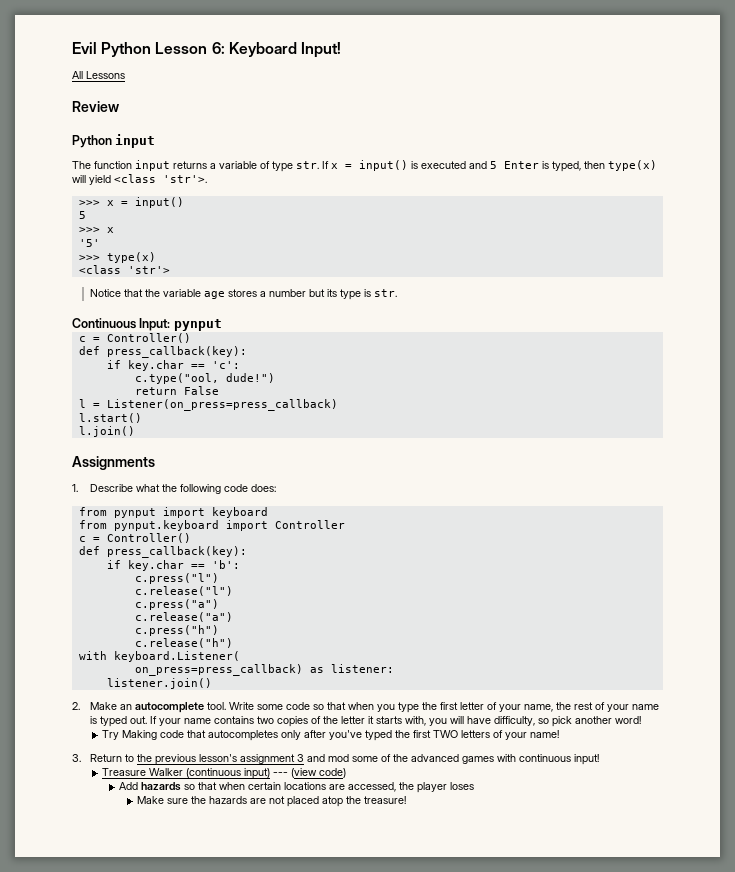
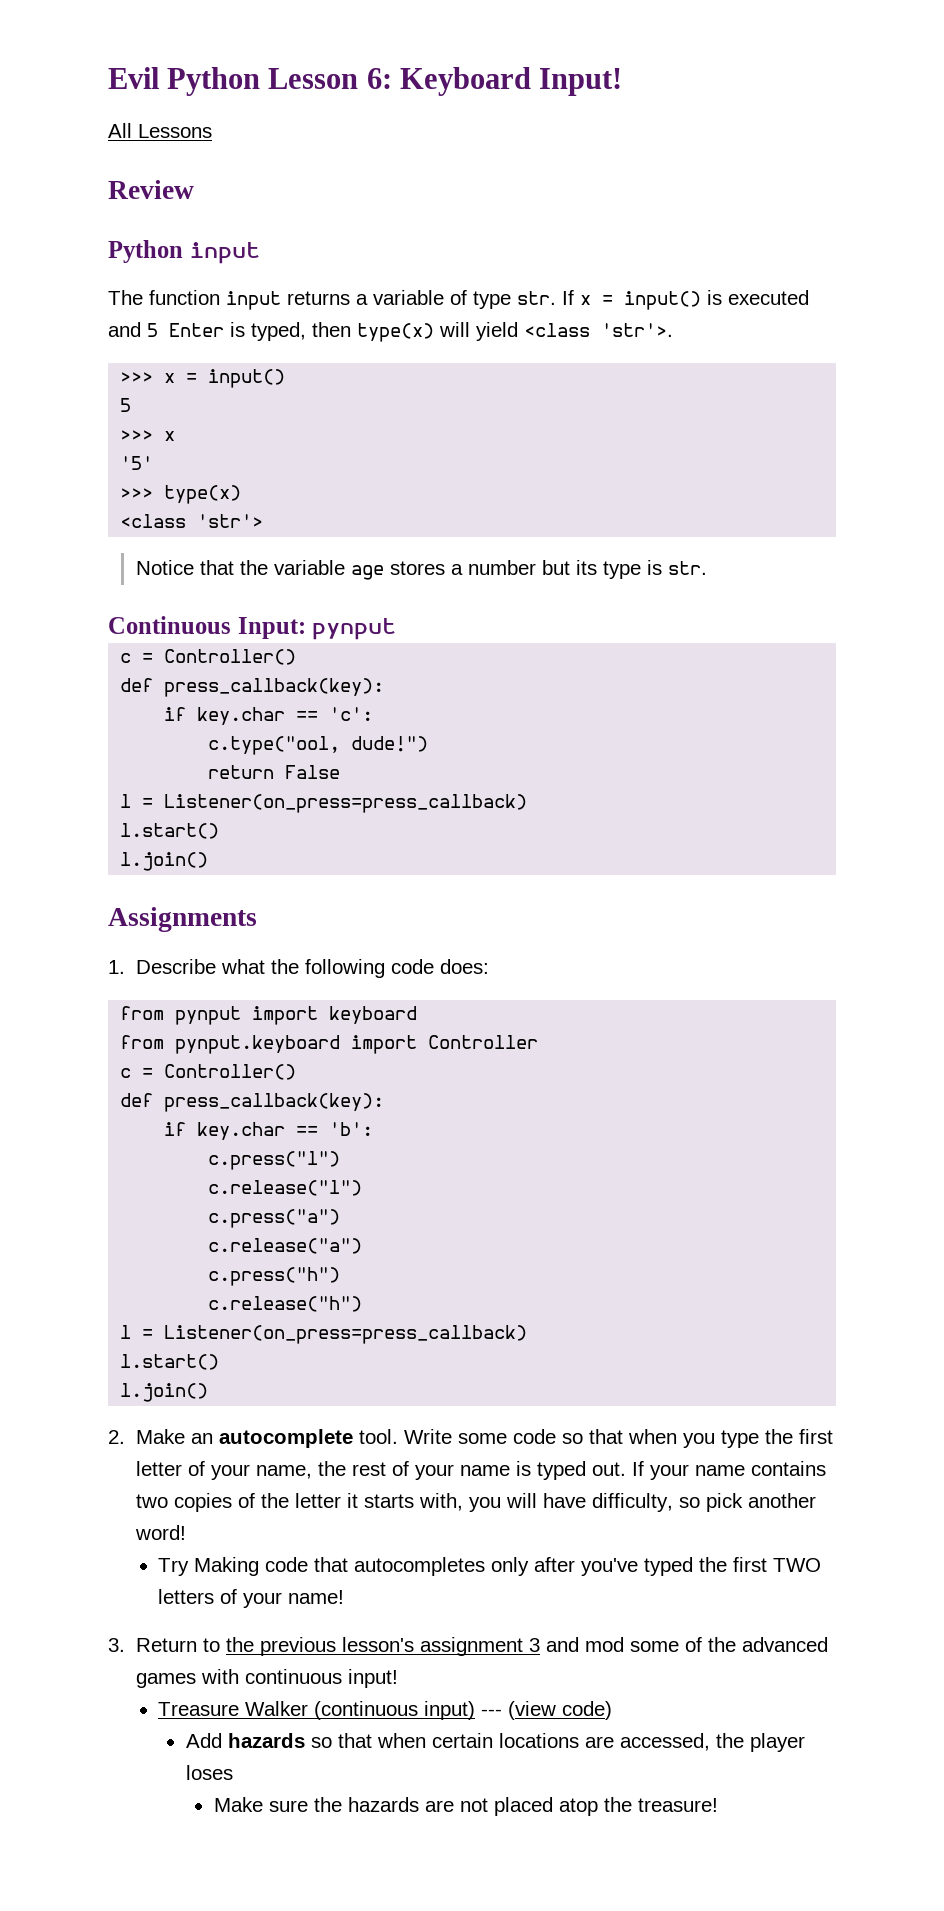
[78,651,240,662] [134,664,394,676] [106,678,212,689] with keyboard.Listener( // on_press=press_callback) as listener: // listener.join() -> [120,1325,528,1344] [120,1354,220,1370] [120,1383,209,1402] l = Listener(on_press=press_callback) // l.start() // l.join()

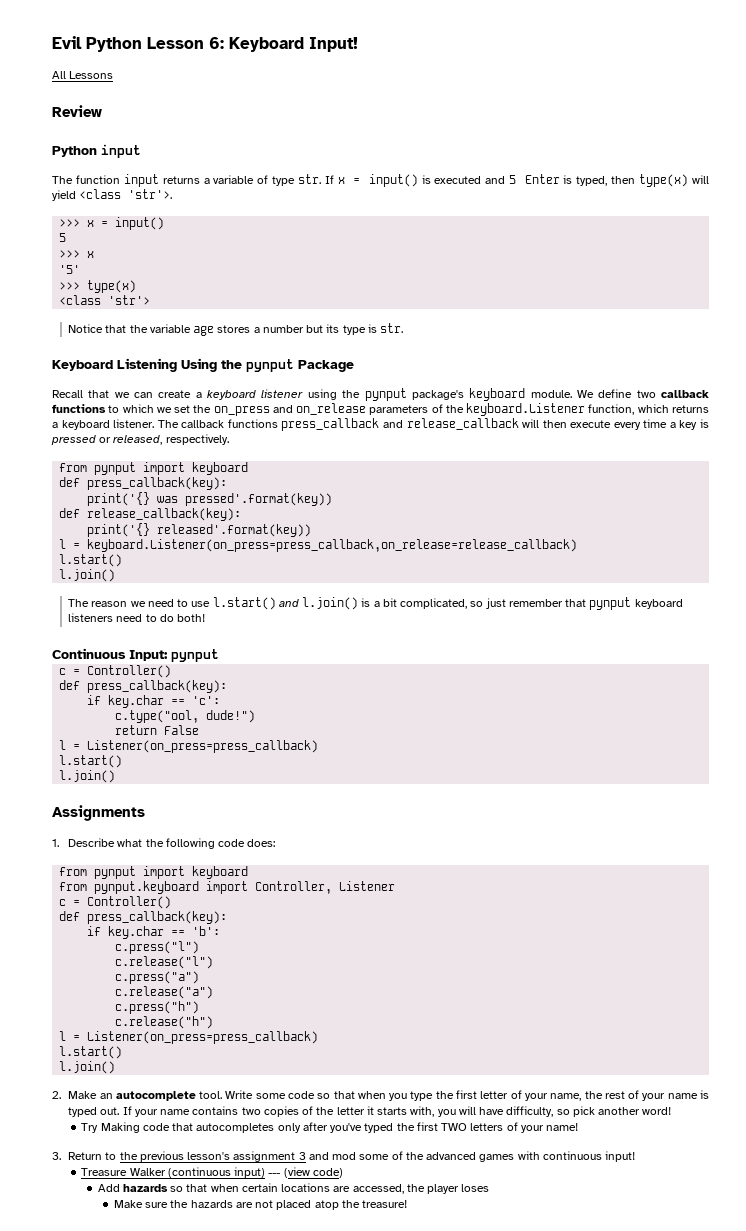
(707, 568) none -> [52,358,354,372] [52,388,710,401] [52,403,709,416] [52,418,709,431] [51,434,229,445] [59,462,249,475] [59,477,228,490] [87,492,333,506] [59,508,242,521] [87,523,312,537] [59,539,578,552] [59,554,123,567] [59,569,116,582] [68,597,683,610] [68,613,206,622] // Keyboard Listening Using the pynput Package // Recall that we can create a keyboard listener using the pynput package's keyboard module. We define two callback functions to which we set the on_press and on_release parameters of the keyboard.Listener function, which returns a keyboard listener. The callback functions press_callback and release_callback will then execute every time a key is pressed or released, respectively. // from pynput import keyboard // def press_callback(key): // print('{} was pressed'.format(key)) // def release_callback(key): // print('{} released'.format(key)) // l = keyboard.Listener(on_press=press_callback,on_release=release_callback) // l.start() // l.join() // The reason we need to use l.start() and l.join() is a bit complicated, so just remember that pynput keyboard listeners need to do both!
[428,1035,539,1049] Controller -> [255,881,396,894] Controller, Listener

